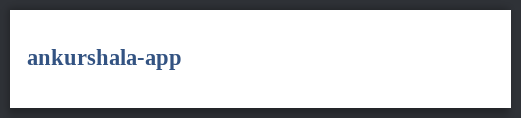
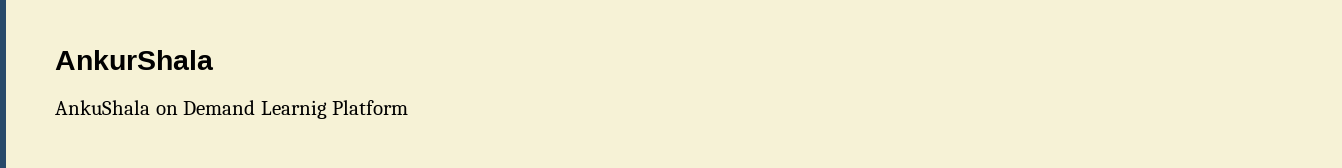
[27,49,182,70] ankurshala-app -> [55,50,214,70] [55,100,409,119] AnkurShala // AnkuShala on Demand Learnig Platform

